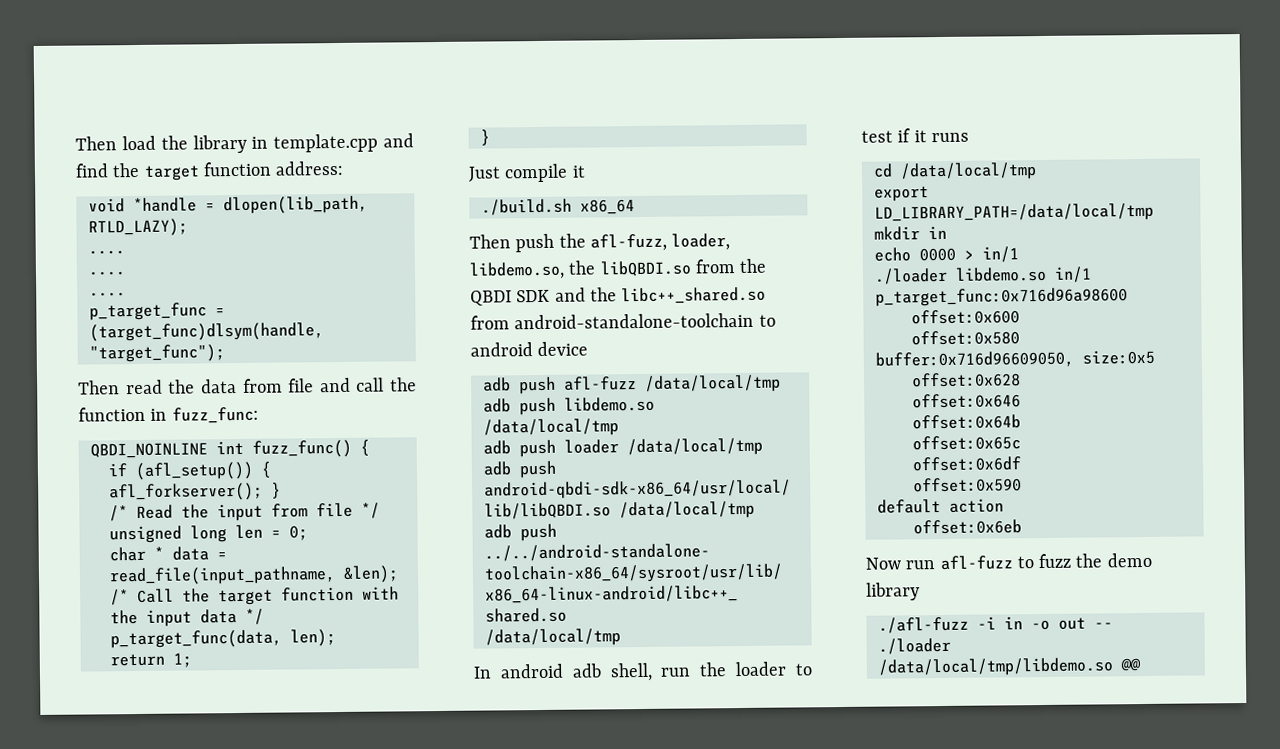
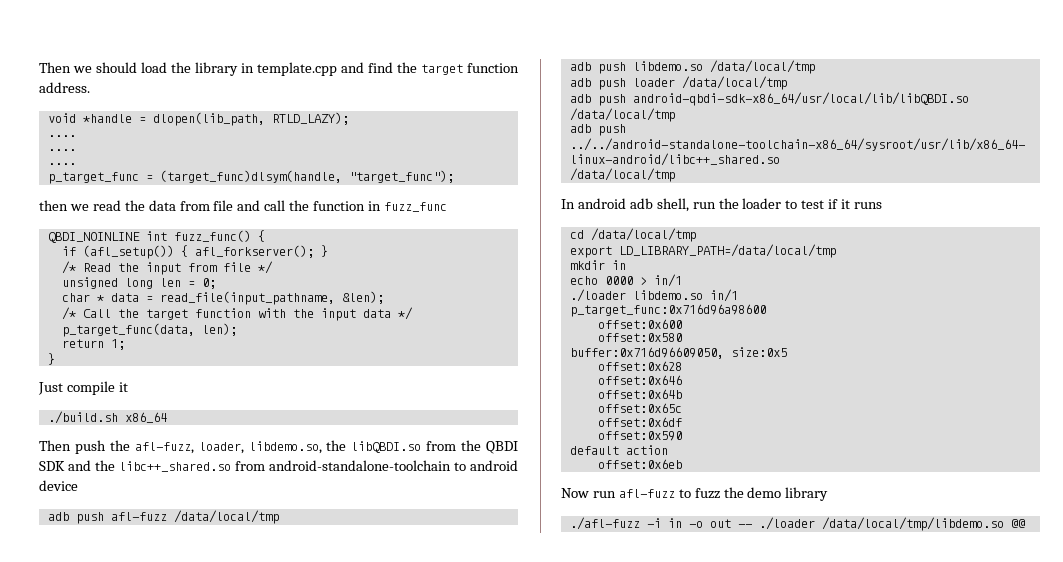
[75,136,117,151] Then -> [39,62,137,73] Then we should
[275,160,345,176] address: -> [39,82,90,93] address.
[78,380,120,395] Then -> [39,200,89,211] then we
[171,406,259,424] fuzz_func: -> [383,202,447,212] fuzz_func

